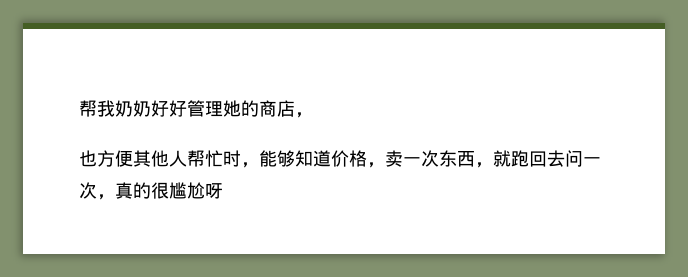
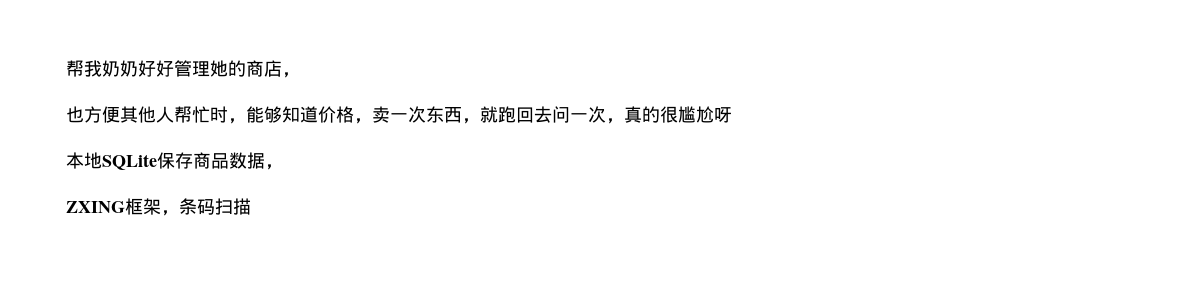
(223, 191) none -> [66,152,283,170] [66,198,251,216] // 本地SQLite保存商品数据， // ZXING框架，条码扫描

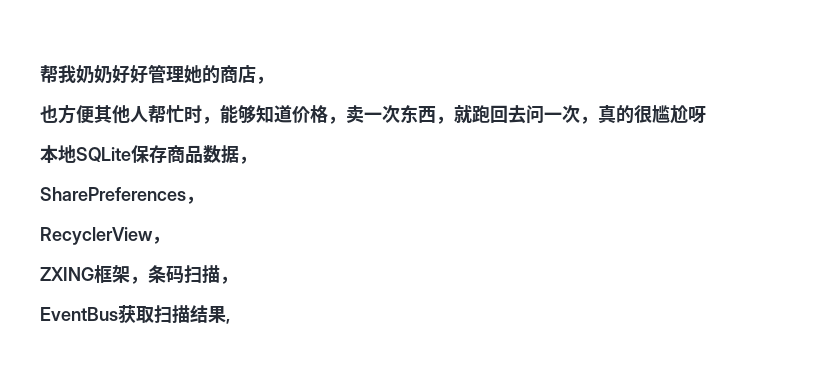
(283, 167) none -> [40,187,204,204] [40,227,170,245] // SharePreferences， // RecyclerView，
(251, 206) none -> [220,276,238,284] [40,304,230,324] ， // EventBus获取扫描结果,

